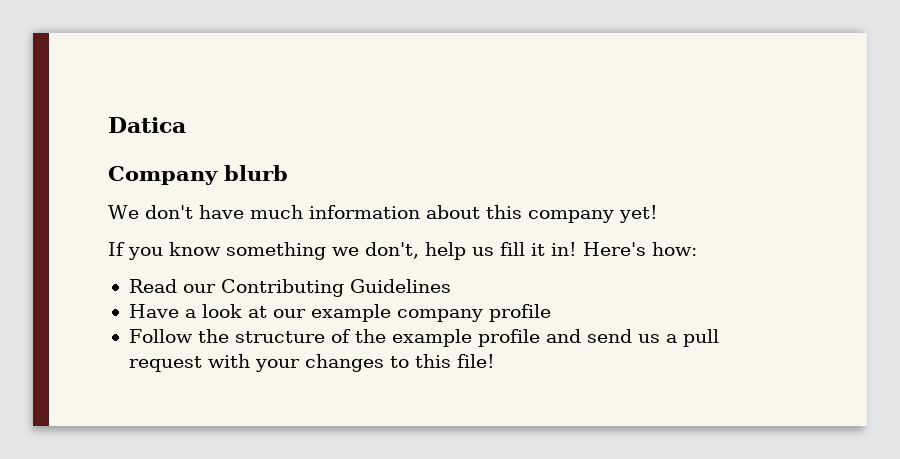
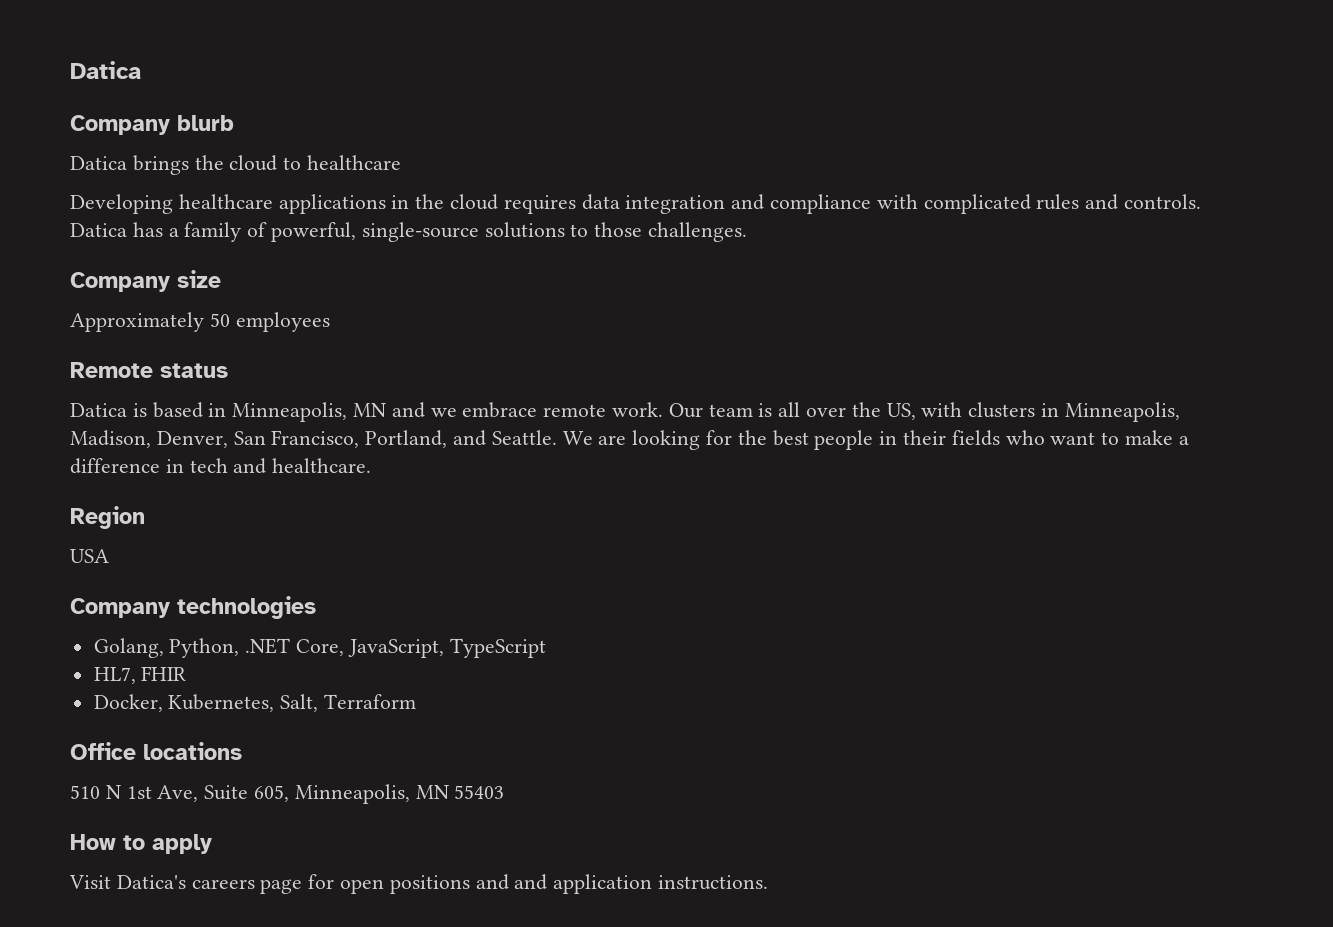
[108,205,658,223] [108,242,697,260] [128,279,451,297] [128,304,551,322] [128,329,719,347] [128,354,495,372] We don't have much information about this company yet! // If you know something we don't, help us fill it in! Here's how: // Read our Contributing Guidelines // Have a look at our example company profile // Follow the structure of the example profile and send us a pull request with your changes to this file! -> [70,155,402,175] [70,194,1202,214] [70,222,748,242] [70,270,221,292] [70,312,330,332] [70,362,228,378] [70,402,1180,422] [70,430,1189,450] [70,458,372,474] [70,506,145,529] [70,549,109,563] [70,596,316,619] [93,638,546,658] [93,666,187,684] [93,694,417,712] [70,742,242,760] [70,784,505,804] [70,834,212,854] [69,874,769,894] Datica brings the cloud to healthcare // Developing healthcare applications in the cloud requires data integration and compliance with complicated rules and controls. Datica has a family of powerful, single-source solutions to those challenges. // Company size // Approximately 50 employees // Remote status // Datica is based in Minneapolis, MN and we embrace remote work. Our team is all over the US, with clusters in Minneapolis, Madison, Denver, San Francisco, Portland, and Seattle. We are looking for the best people in their fields who want to make a difference in tech and healthcare. // Region // USA // Company technologies // Golang, Python, .NET Core, JavaScript, TypeScript // HL7, FHIR // Docker, Kubernetes, Salt, Terraform // Office locations // 510 N 1st Ave, Suite 605, Minneapolis, MN 55403 // How to apply // Visit Datica's careers page for open positions and and application instructions.

